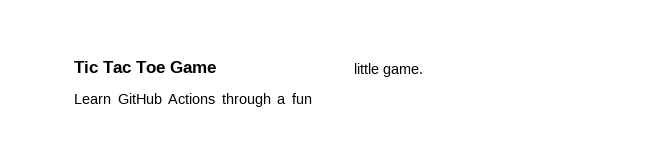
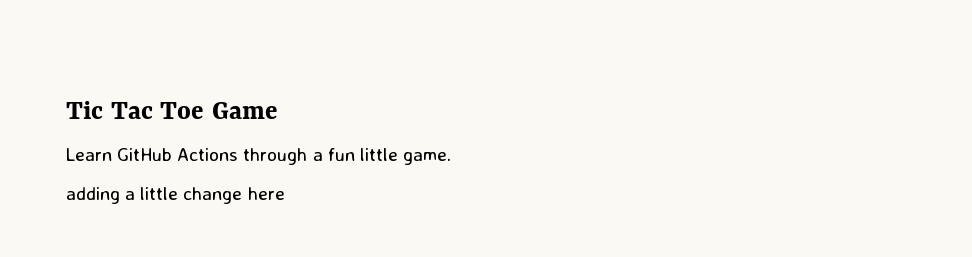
(423, 71) none -> [66,187,285,204] // adding a little change here

